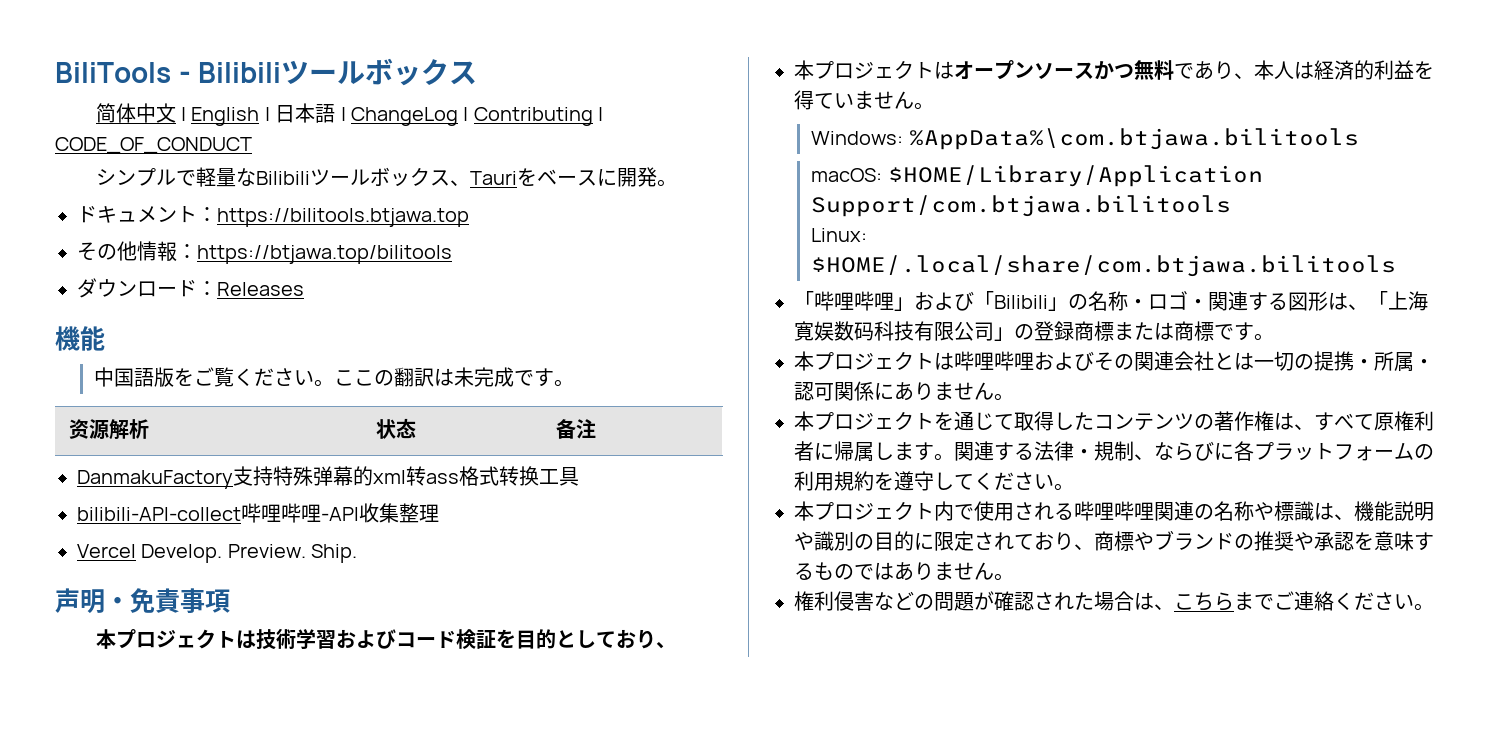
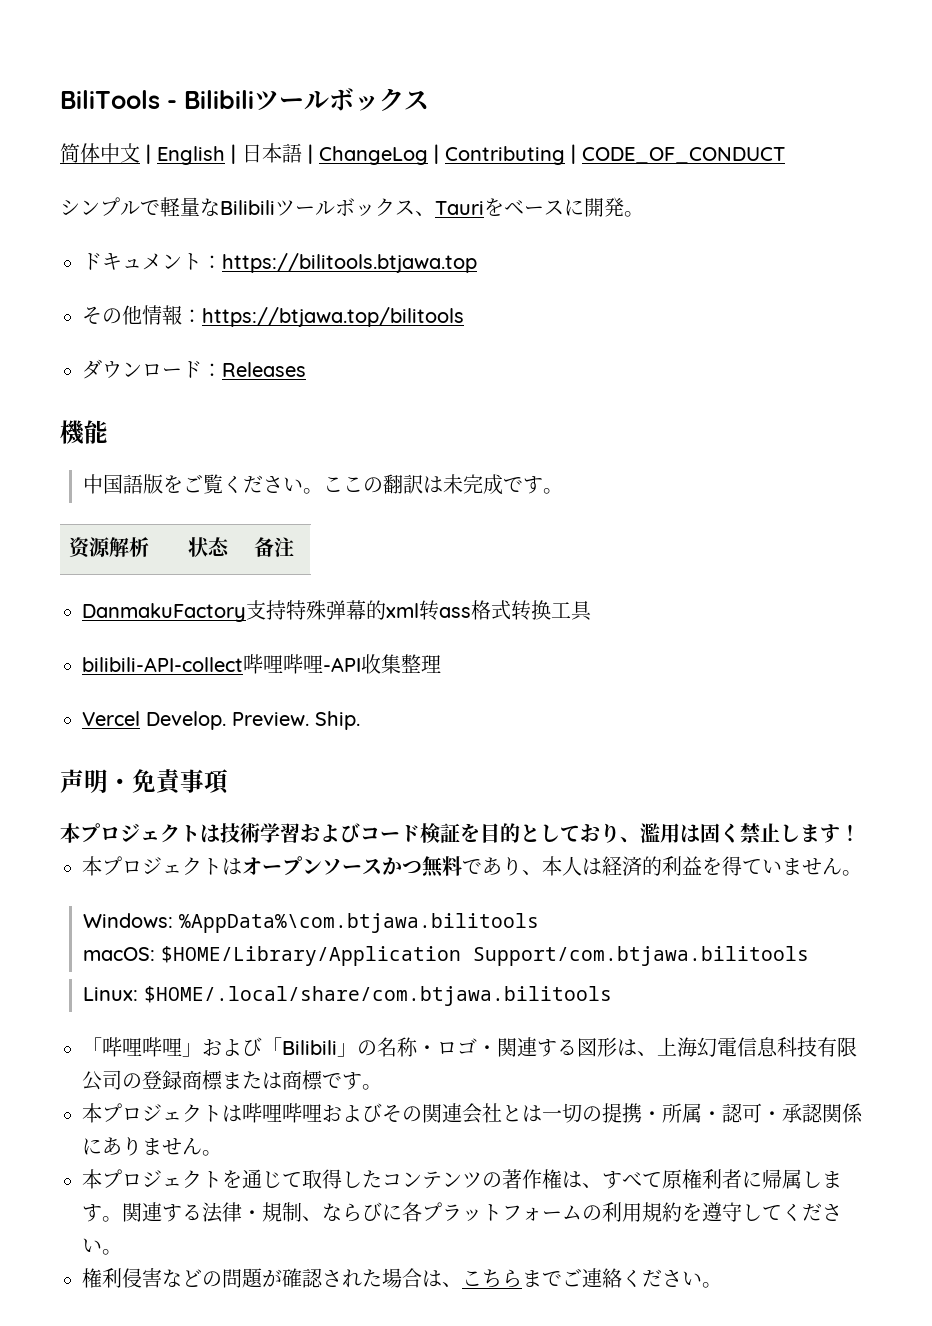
(676, 645) none -> [640,823,860,844] 濫用は固く禁止します！
[1368,291,1428,311] [794,321,874,341] 「上海寛娱数码 -> [657,1037,778,1057] 上海幻電信息
[994,327,1014,341] 」 -> (122, 1080) none
(834, 392) none -> [762,1103,823,1123] ・承認
[794,501,1434,521] [794,530,1434,551] [794,562,1014,581] // 本プロジェクト内で使用される哔哩哔哩関連の名称や標識は、機能説明や識別の目的に限定されており、商標やブランドの推奨や承認を意味するものではありません。 -> (122, 1252) none

